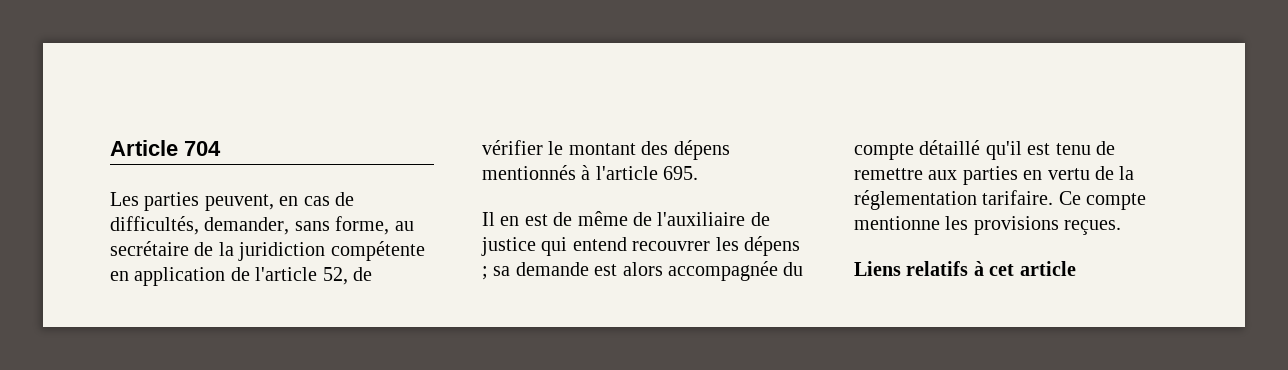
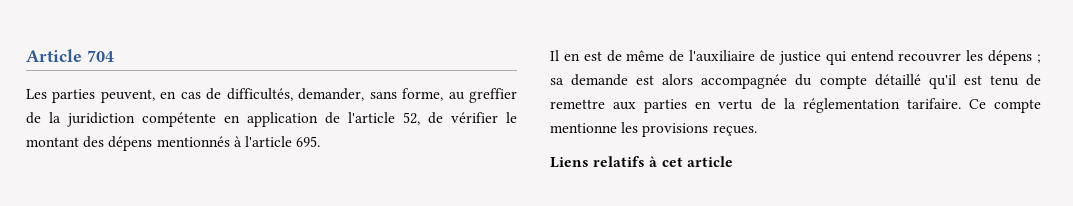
[110,241,189,256] secrétaire -> [468,88,517,103] greffier

